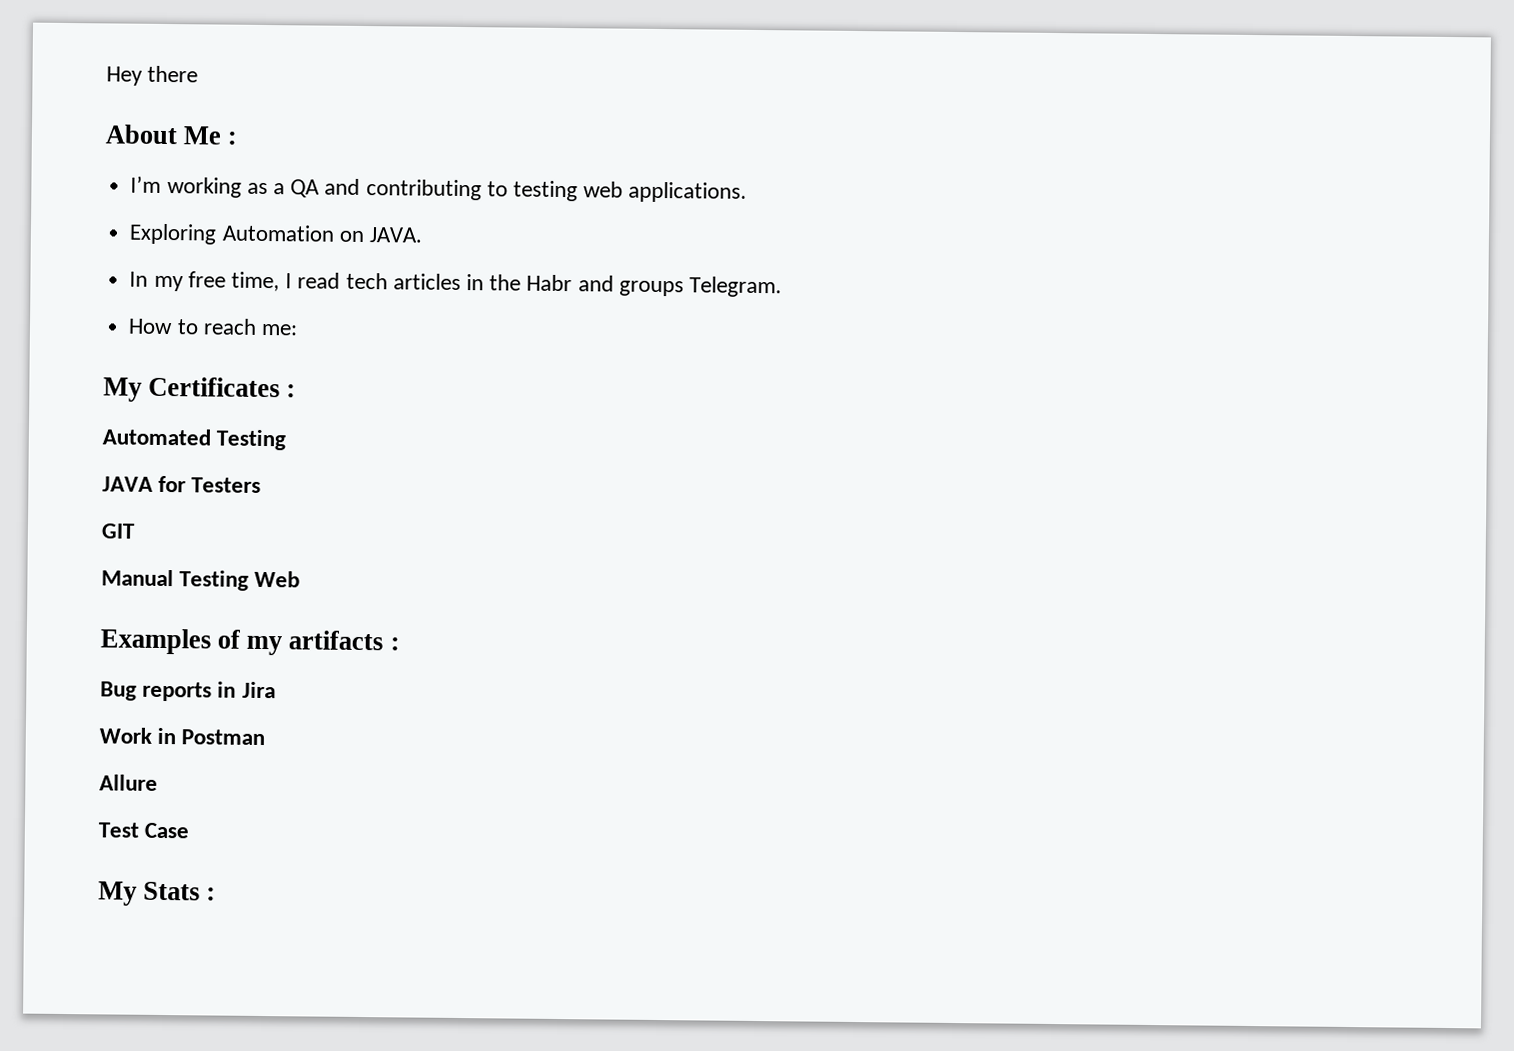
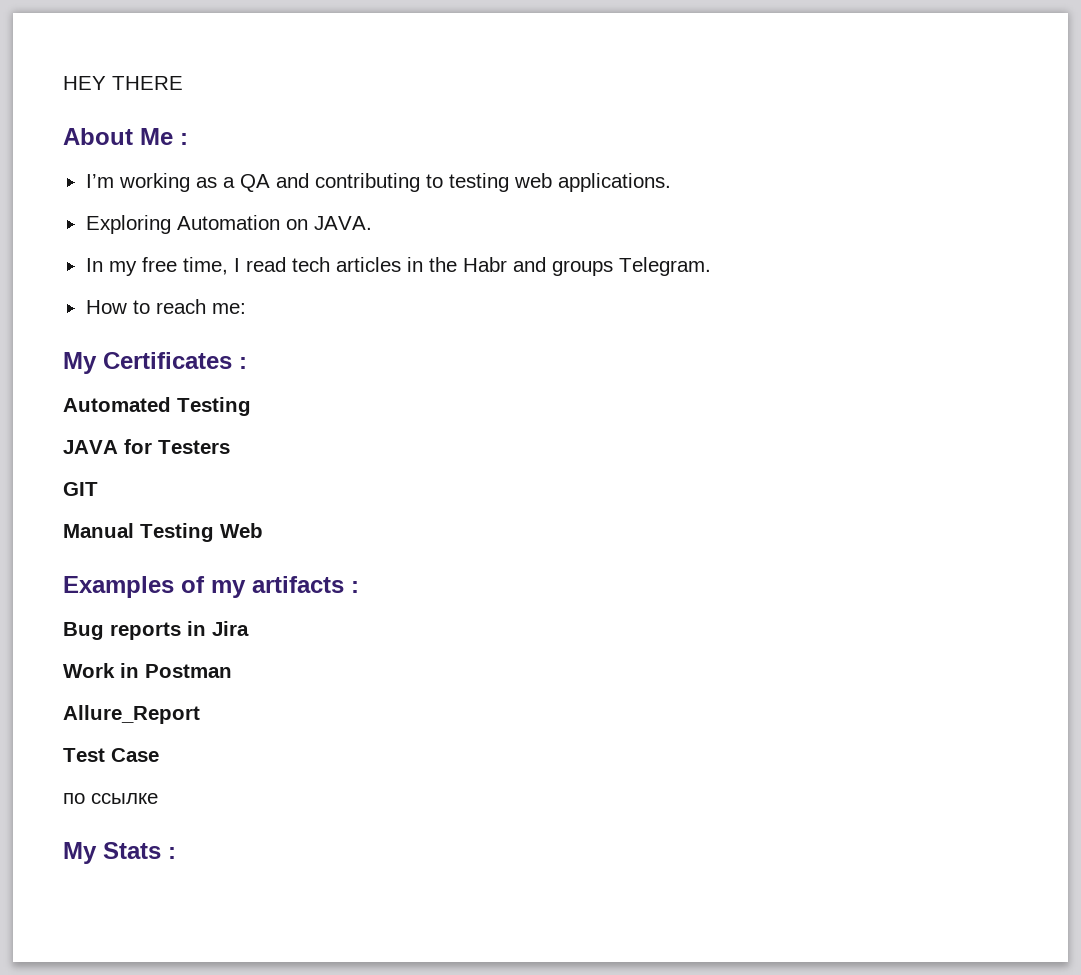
[106,65,199,86] Hey there -> [63,76,183,90] HEY THERE
[99,774,158,791] Allure -> [63,705,200,724] Allure_Report
(190, 830) none -> [63,793,158,804] // по ссылке

